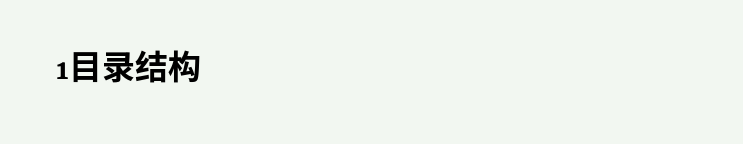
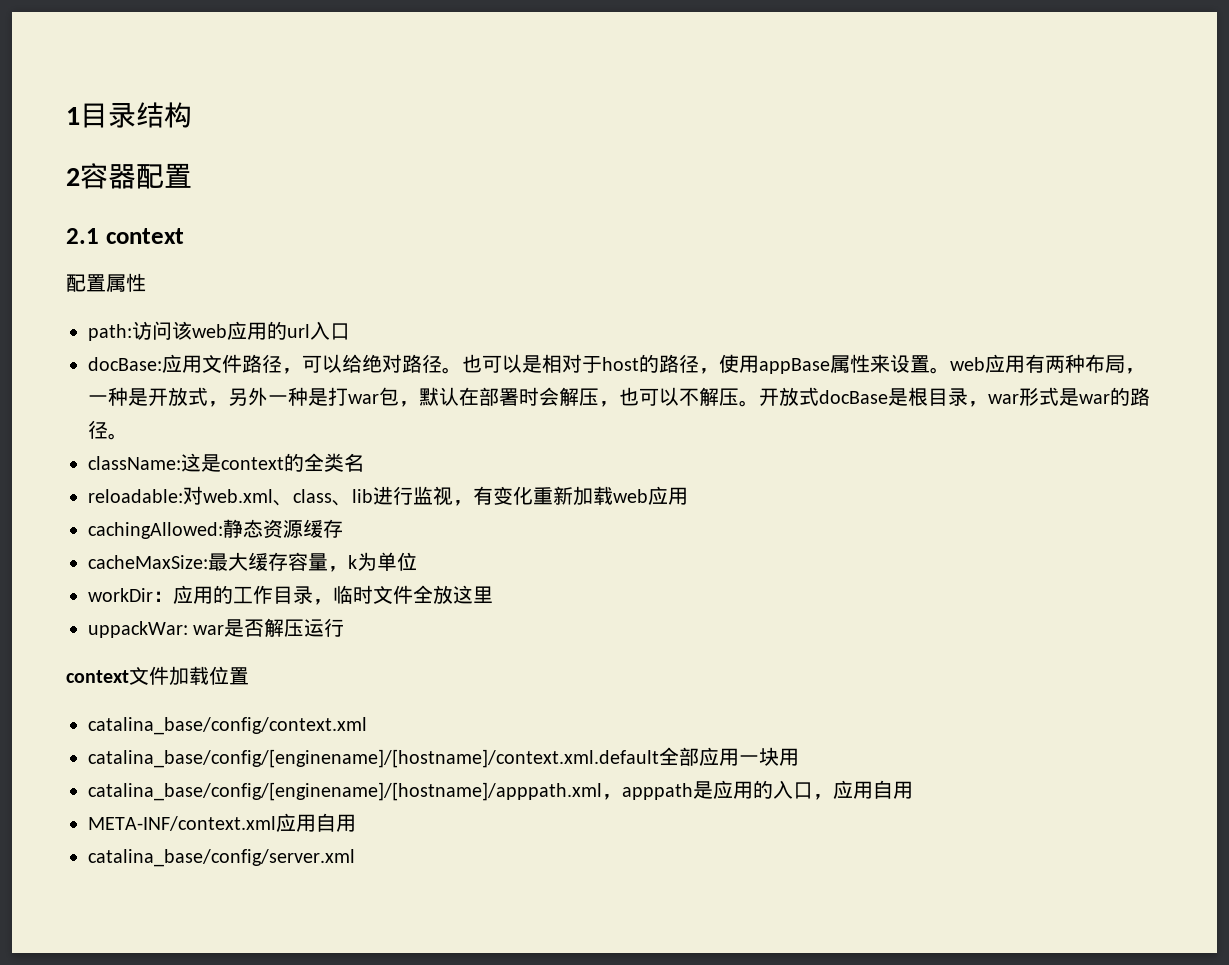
(201, 66) none -> [66,163,192,189] [66,228,184,244] [66,273,146,292] [88,321,350,341] [88,354,1145,374] [88,387,1150,407] [88,420,128,440] [88,453,364,472] [88,486,688,506] [88,519,343,539] [88,552,417,572] [88,585,493,605] [88,618,345,638] [66,666,249,686] [88,717,367,735] [88,747,799,768] [88,780,913,801] [88,813,356,832] [88,849,355,867] // 2容器配置 // 2.1 context // 配置属性 // path:访问该web应用的url入口 // docBase:应用文件路径，可以给绝对路径。也可以是相对于host的路径，使用appBase属性来设置。web应用有两种布局，一种是开放式，另外一种是打war包，默认在部署时会解压，也可以不解压。开放式docBase是根目录，war形式是war的路径。 // className:这是context的全类名 // reloadable:对web.xml、class、lib进行监视，有变化重新加载web应用 // cachingAllowed:静态资源缓存 // cacheMaxSize:最大缓存容量，k为单位 // workDir：应用的工作目录，临时文件全放这里 // uppackWar: war是否解压运行 // context文件加载位置 // catalina_base/config/context.xml // catalina_base/config/[enginename]/[hostname]/context.xml.default全部应用一块用 // catalina_base/config/[enginename]/[hostname]/apppath.xml，apppath是应用的入口，应用自用 // META-INF/context.xml应用自用 // catalina_base/config/server.xml

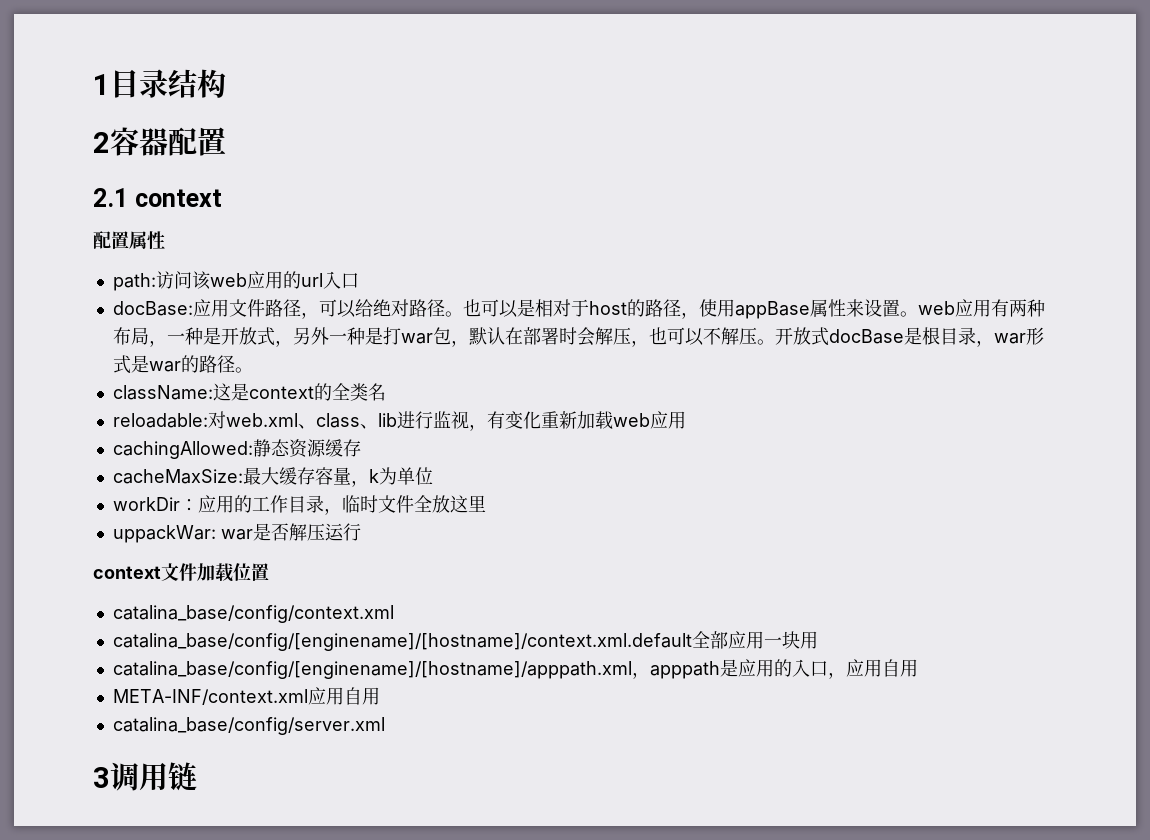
(355, 858) none -> [93,762,197,791] // 3调用链

